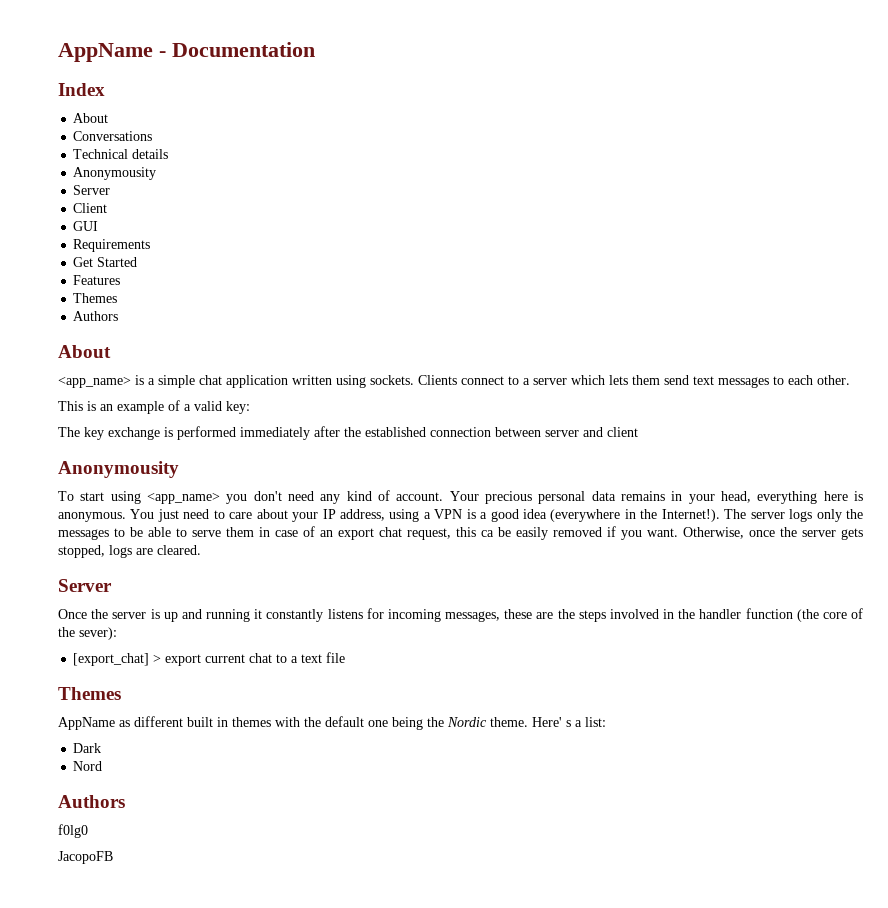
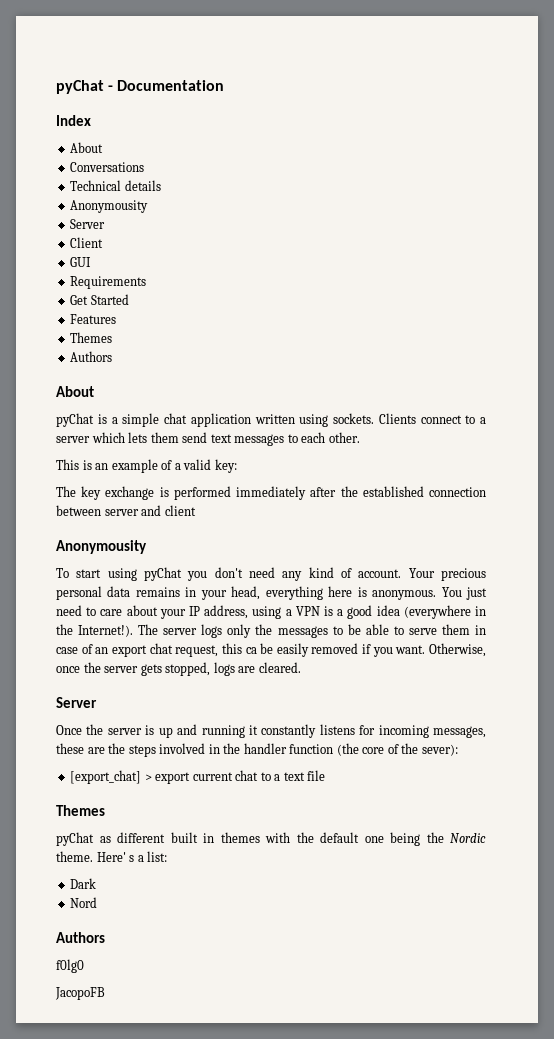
[58,43,153,62] AppName -> [56,80,104,94] pyChat
[58,376,131,388] <app_name> -> [56,413,94,427] pyChat
[147,492,220,504] <app_name> -> [144,567,182,581] pyChat
[58,717,115,730] AppName -> [56,832,94,846] pyChat

